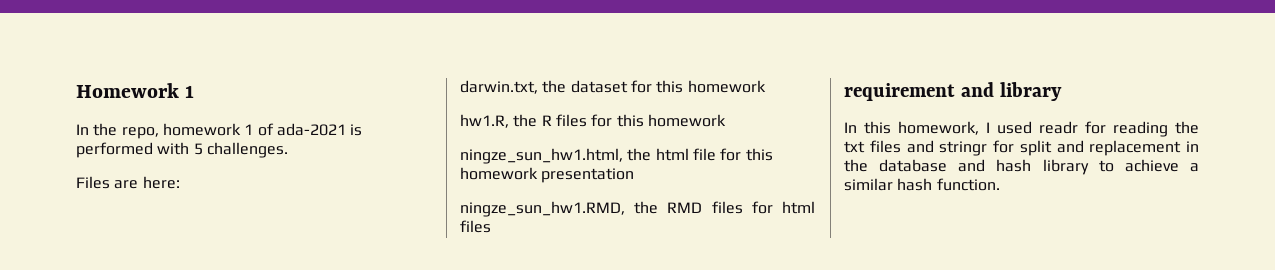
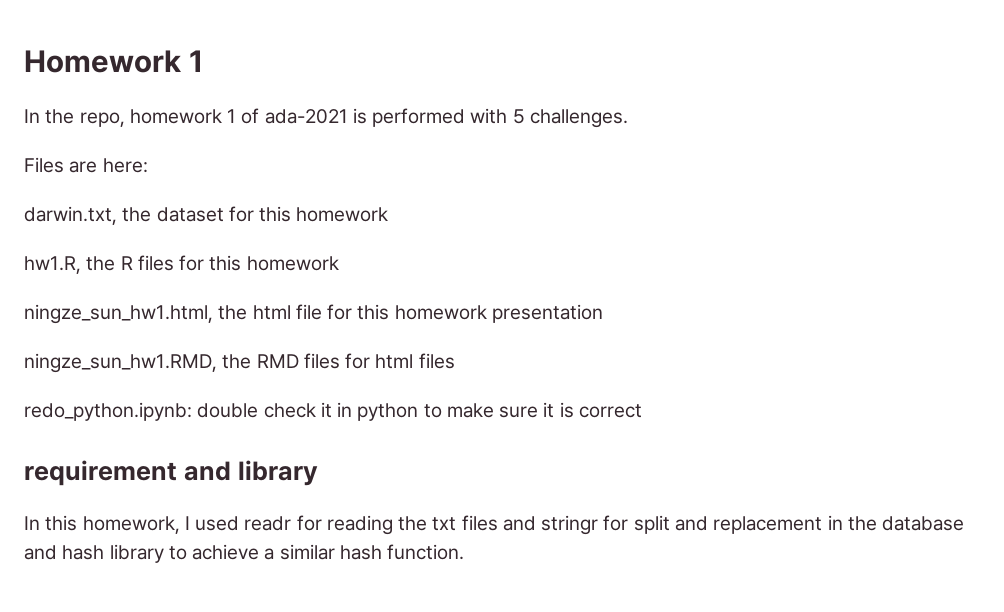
(491, 226) none -> [24,402,642,421] // redo_python.ipynb: double check it in python to make sure it is correct

